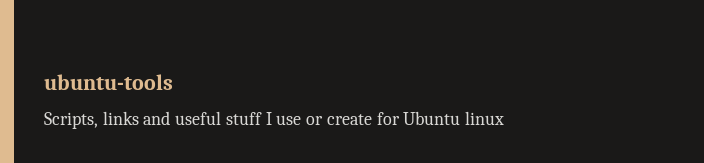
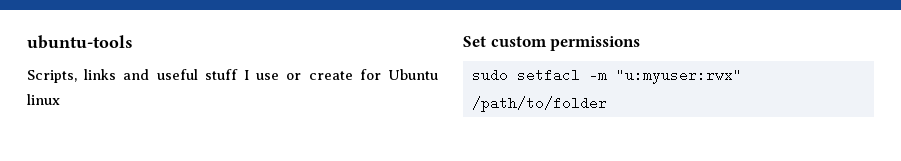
(504, 118) none -> [463,36,641,51] [471,68,742,84] [471,96,607,112] // Set custom permissions // sudo setfacl -m "u:myuser:rwx" /path/to/folder

